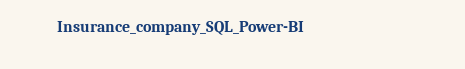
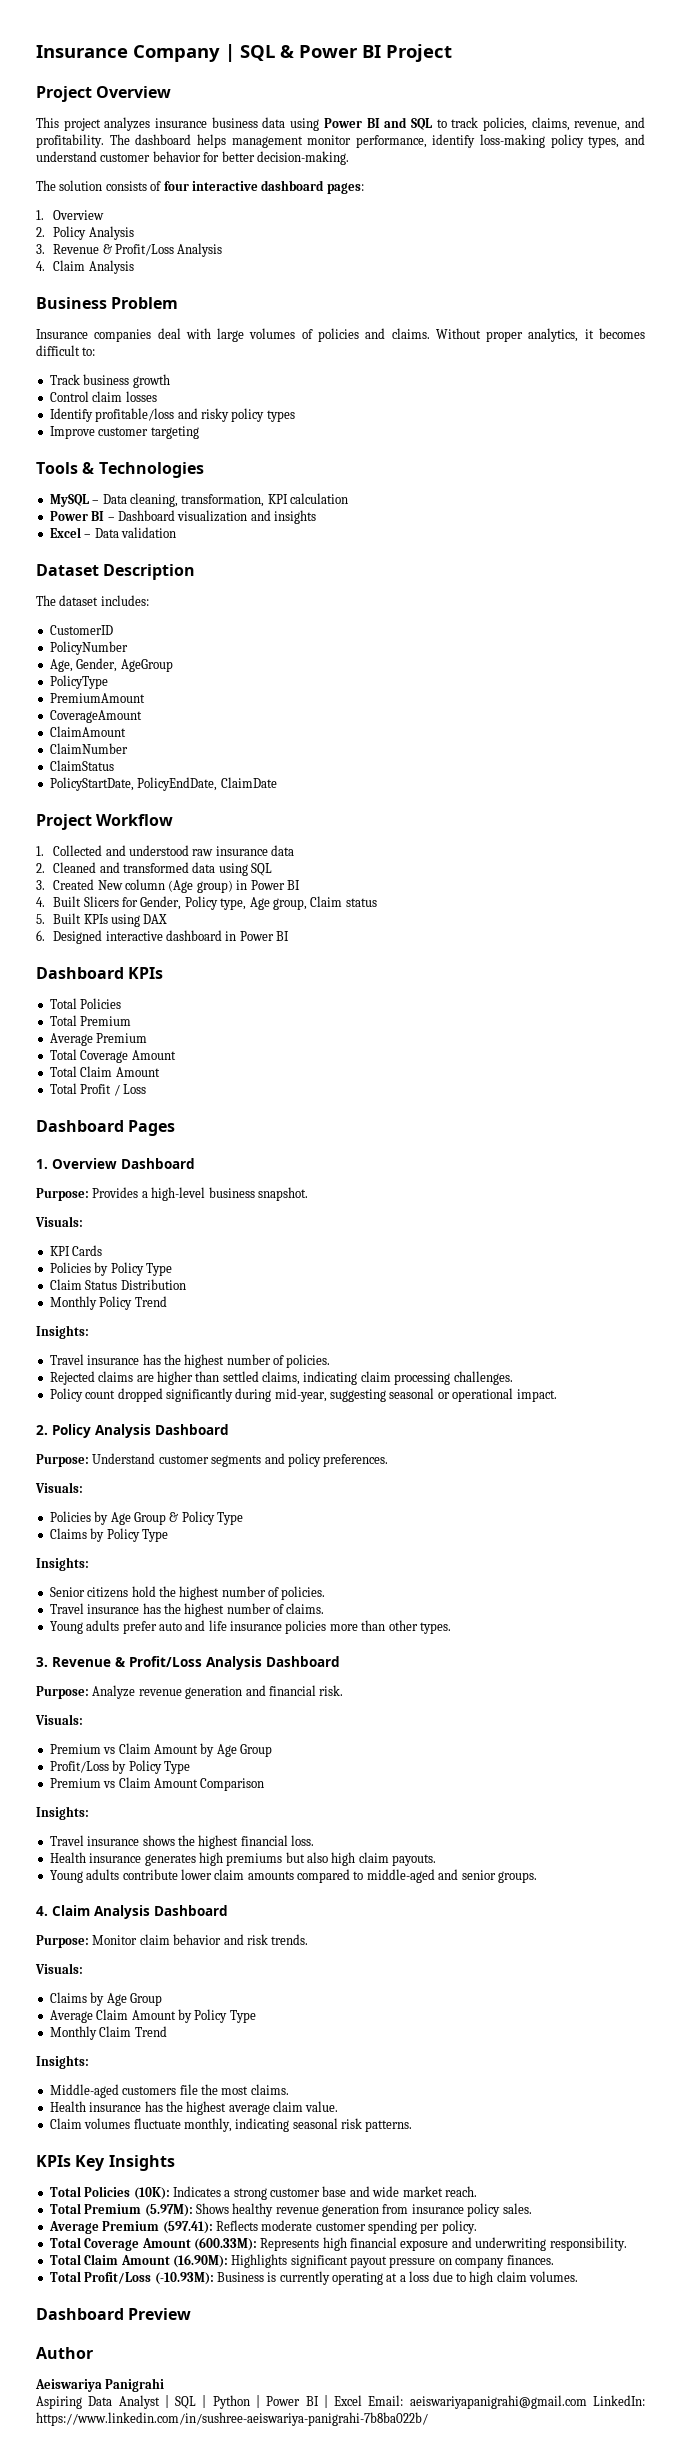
[57,21,304,35] Insurance_company_SQL_Power-BI -> [36,44,452,62] [36,86,172,102] [36,117,645,131] [36,134,645,148] [36,151,349,165] [36,180,364,194] [36,210,105,220] [36,226,134,240] [36,243,223,257] [36,260,134,274] [36,297,179,309] [36,328,645,342] [36,345,96,356] [49,374,170,388] [49,391,157,402] [49,408,295,422] [49,426,199,439] [36,462,204,478] [49,493,348,507] [49,510,316,524] [49,527,176,538] [36,564,196,580] [36,595,149,606] [49,625,113,635] [49,641,128,655] [49,658,173,672] [49,675,108,689] [49,693,145,703] [49,710,142,723] [49,726,126,737] [49,743,128,754] [49,760,114,771] [49,777,277,791] [36,814,174,830] [36,845,295,856] [36,862,273,876] [36,879,300,893] [36,896,377,910] [36,913,168,927] [36,930,290,944] [36,967,164,979] [49,998,122,1009] [49,1015,132,1026] [49,1033,148,1046] [49,1049,176,1063] [49,1066,160,1077] [49,1083,146,1096] [36,1120,176,1136] [36,1158,195,1169] [36,1187,308,1201] [35,1216,83,1227] [49,1245,103,1256] [49,1262,172,1276] [49,1279,186,1290] [49,1296,167,1310] [36,1325,89,1339] [49,1354,331,1368] [49,1371,513,1385] [49,1388,557,1402] [36,1424,229,1438] [36,1453,389,1467] [35,1482,83,1493] [49,1511,243,1525] [49,1528,168,1542] [36,1557,89,1571] [49,1586,326,1600] [49,1603,325,1617] [49,1620,451,1634] [36,1656,340,1670] [36,1685,344,1699] [35,1714,83,1725] [49,1743,272,1757] [49,1760,190,1774] [49,1777,265,1791] [36,1806,89,1820] [49,1835,314,1849] [49,1852,437,1866] [49,1869,537,1883] [36,1905,228,1919] [36,1934,309,1948] [35,1963,83,1974] [49,1992,162,2006] [49,2009,256,2023] [49,2026,167,2040] [36,2055,89,2069] [49,2084,289,2098] [49,2101,339,2115] [49,2118,413,2132] [36,2155,175,2171] [49,2186,477,2200] [49,2203,532,2217] [48,2220,477,2234] [49,2237,627,2251] [49,2254,554,2268] [49,2271,578,2285] [36,2308,192,2320] [36,2347,93,2359] [35,2378,165,2392] [36,2395,645,2409] [36,2412,428,2426] Insurance Company | SQL & Power BI Project // Project Overview // This project analyzes insurance business data using Power BI and SQL to track policies, claims, revenue, and profitability. The dashboard helps management monitor performance, identify loss-making policy types, and understand customer behavior for better decision-making. // The solution consists of four interactive dashboard pages: // 1. Overview // 2. Policy Analysis // 3. Revenue & Profit/Loss Analysis // 4. Claim Analysis // Business Problem // Insurance companies deal with large volumes of policies and claims. Without proper analytics, it becomes difficult to: // Track business growth // Control claim losses // Identify profitable/loss and risky policy types // Improve customer targeting // Tools & Technologies // MySQL – Data cleaning, transformation, KPI calculation // Power BI – Dashboard visualization and insights // Excel – Data validation // Dataset Description // The dataset includes: // CustomerID // PolicyNumber // Age, Gender, AgeGroup // PolicyType // PremiumAmount // CoverageAmount // ClaimAmount // ClaimNumber // ClaimStatus // PolicyStartDate, PolicyEndDate, ClaimDate // Project Workflow // 1. Collected and understood raw insurance data // 2. Cleaned and transformed data using SQL // 3. Created New column (Age group) in Power BI // 4. Built Slicers for Gender, Policy type, Age group, Claim status // 5. Built KPIs using DAX // 6. Designed interactive dashboard in Power BI // Dashboard KPIs // Total Policies // Total Premium // Average Premium // Total Coverage Amount // Total Claim Amount // Total Profit / Loss // Dashboard Pages // 1. Overview Dashboard // Purpose: Provides a high-level business snapshot. // Visuals: // KPI Cards // Policies by Policy Type // Claim Status Distribution // Monthly Policy Trend // Insights: // Travel insurance has the highest number of policies. // Rejected claims are higher than settled claims, indicating claim processing challenges. // Policy count dropped significantly during mid-year, suggesting seasonal or operational impact. // 2. Policy Analysis Dashboard // Purpose: Understand customer segments and policy preferences. // Visuals: // Policies by Age Group & Policy Type // Claims by Policy Type // Insights: // Senior citizens hold the highest number of policies. // Travel insurance has the highest number of claims. // Young adults prefer auto and life insurance policies more than other types. // 3. Revenue & Profit/Loss Analysis Dashboard // Purpose: Analyze revenue generation and financial risk. // Visuals: // Premium vs Claim Amount by Age Group // Profit/Loss by Policy Type // Premium vs Claim Amount Comparison // Insights: // Travel insurance shows the highest financial loss. // Health insurance generates high premiums but also high claim payouts. // Young adults contribute lower claim amounts compared to middle-aged and senior groups. // 4. Claim Analysis Dashboard // Purpose: Monitor claim behavior and risk trends. // Visuals: // Claims by Age Group // Average Claim Amount by Policy Type // Monthly Claim Trend // Insights: // Middle-aged customers file the most claims. // Health insurance has the highest average claim value. // Claim volumes fluctuate monthly, indicating seasonal risk patterns. // KPIs Key Insights // Total Policies (10K): Indicates a strong customer base and wide market reach. // Total Premium (5.97M): Shows healthy revenue generation from insurance policy sales. // Average Premium (597.41): Reflects moderate customer spending per policy. // Total Coverage Amount (600.33M): Represents high financial exposure and underwriting responsibility. // Total Claim Amount (16.90M): Highlights significant payout pressure on company finances. // Total Profit/Loss (-10.93M): Business is currently operating at a loss due to high claim volumes. // Dashboard Preview // Author // Aeiswariya Panigrahi // Aspiring Data Analyst | SQL | Python | Power BI | Excel Email: aeiswariyapanigrahi@gmail.com LinkedIn: https://www.linkedin.com/in/sushree-aeiswariya-panigrahi-7b8ba022b/

